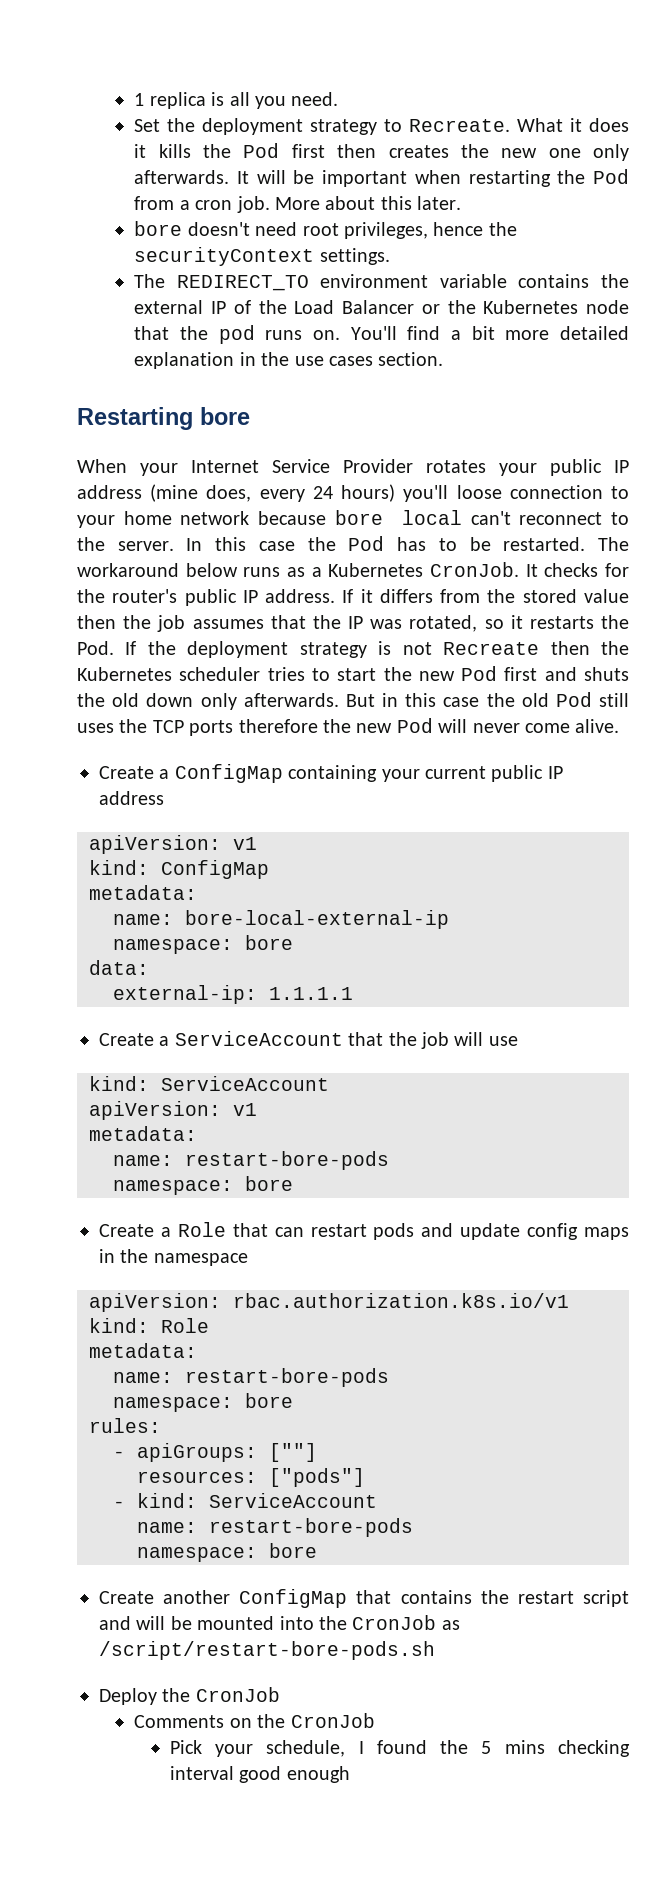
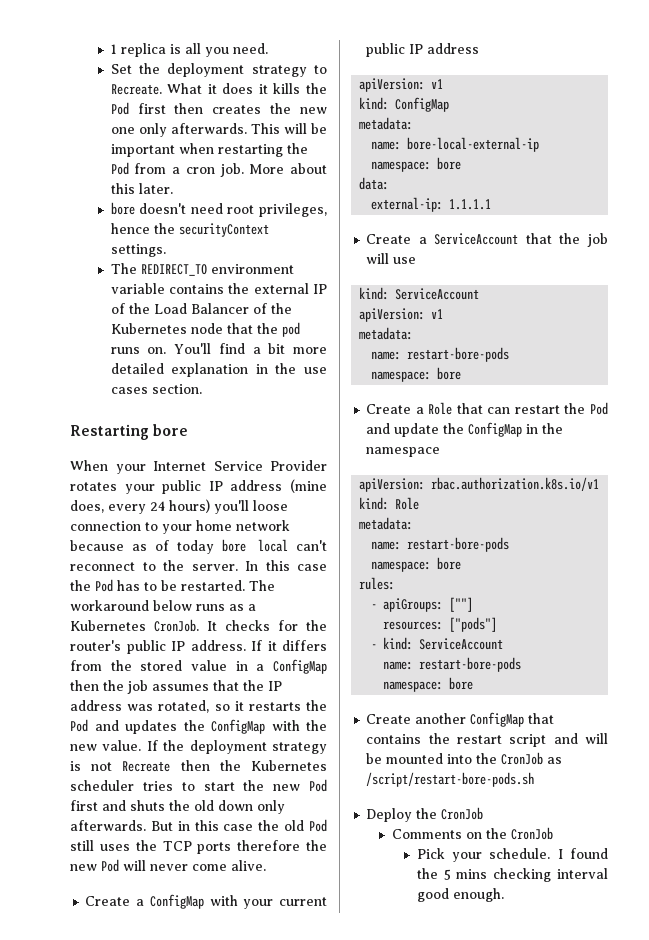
[237,171,250,184] It -> [250,123,280,134] This
[421,304,440,314] or -> [252,303,267,314] of
(327, 518) none -> [132,540,214,554] as of today
(629, 596) none -> [235,659,327,674] in a ConfigMap
(363, 622) none -> [70,700,122,711] address
[77,641,114,655] Pod. -> [70,719,327,734] [70,740,142,751] Pod and updates the ConfigMap with the new value.
[288,765,378,782] containing -> [209,895,238,906] with
[373,1223,629,1240] pods and update config maps -> [564,402,608,415] [366,422,523,437] the Pod and update the ConfigMap
[266,1740,346,1757] schedule, -> [489,848,551,859] schedule.
[286,1766,350,1783] enough -> [452,888,504,902] enough.

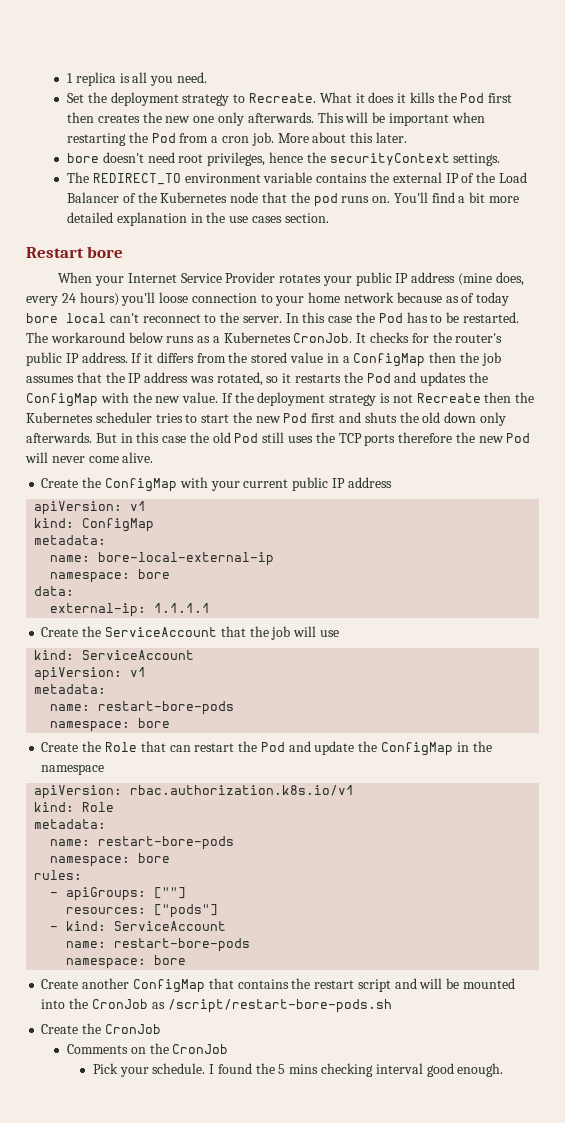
[70,424,149,440] Restarting -> [26,247,84,258] Restart
[136,899,145,906] a -> [82,477,102,488] the
[418,237,427,244] a -> [82,626,102,637] the
[415,407,424,414] a -> [82,741,102,752] the
[366,808,413,822] Deploy -> [41,1024,79,1034] Create

